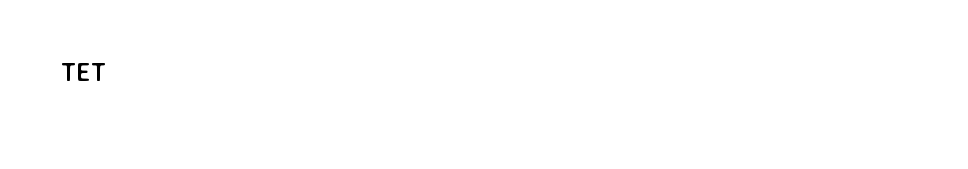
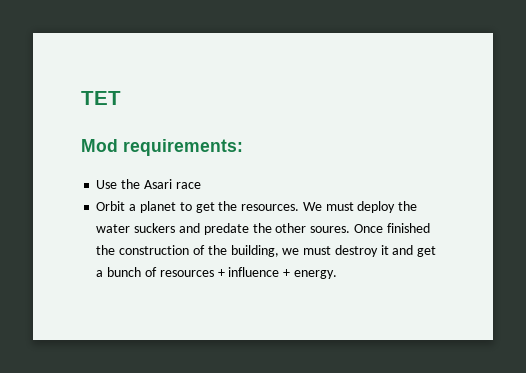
(106, 72) none -> [81,139,243,156] [96,179,201,189] [96,201,418,213] [96,223,430,235] [96,245,437,257] [96,267,337,279] // Mod requirements: // Use the Asari race // Orbit a planet to get the resources. We must deploy the water suckers and predate the other soures. Once finished the construction of the building, we must destroy it and get a bunch of resources + influence + energy.

